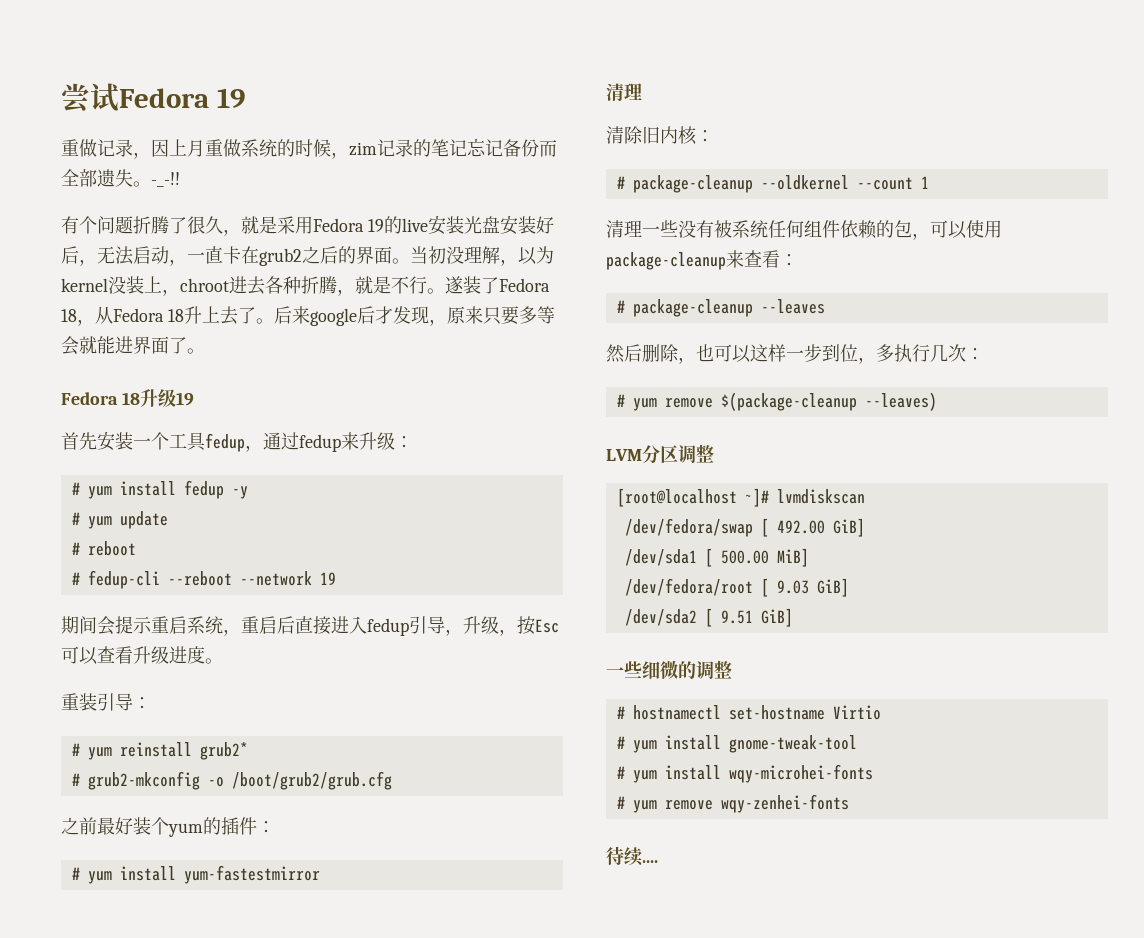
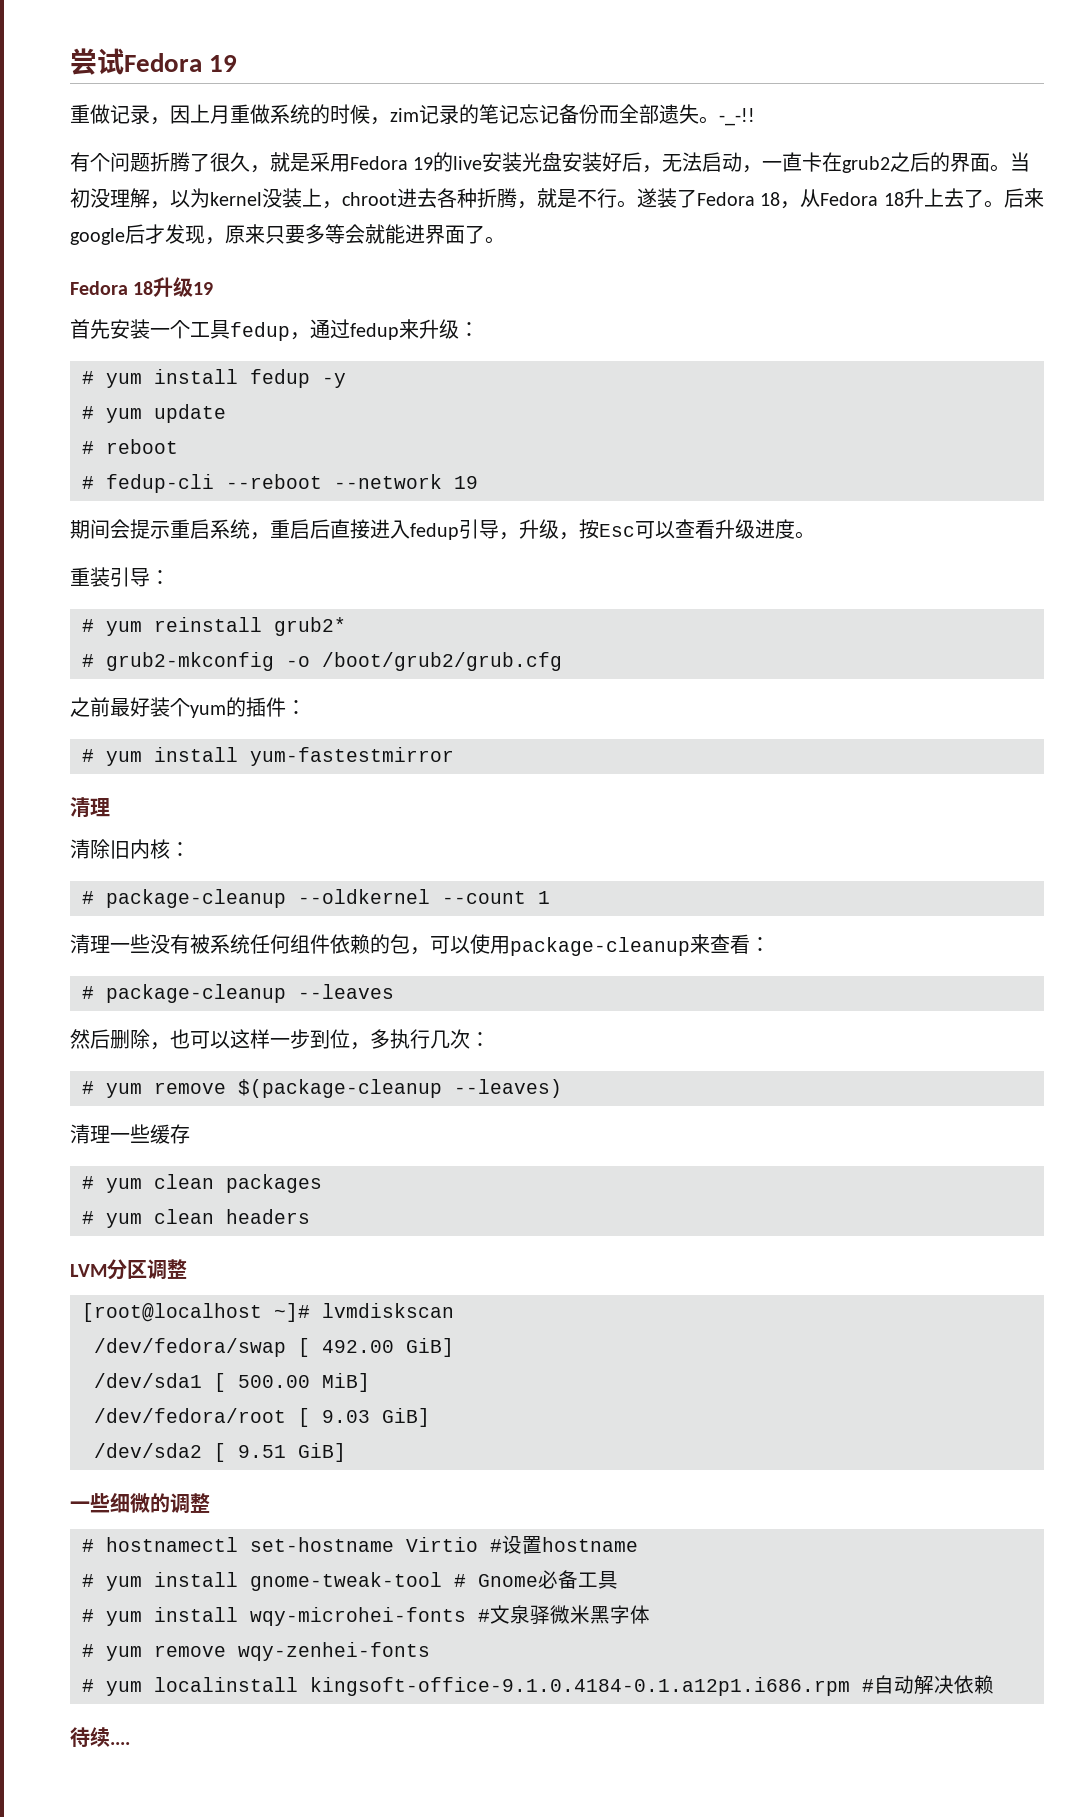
(937, 401) none -> [70,1124,190,1144] [82,1174,322,1193] [82,1209,310,1228] // 清理一些缓存 // # yum clean packages // # yum clean headers
(881, 712) none -> [490,1535,638,1554] #设置hostname
(857, 744) none -> [454,1570,618,1589] # Gnome必备工具
(873, 773) none -> [478,1605,650,1625] #文泉驿微米黑字体
(849, 803) none -> [82,1675,994,1696] // # yum localinstall kingsoft-office-9.1.0.4184-0.1.a12p1.i686.rpm #自动解决依赖

